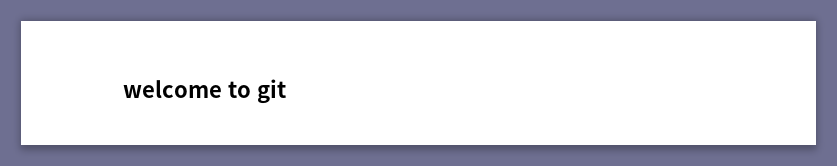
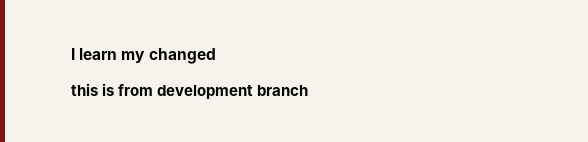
[123,79,286,104] welcome to git -> [71,48,216,64] [71,83,309,99] I learn my changed // this is from development branch

